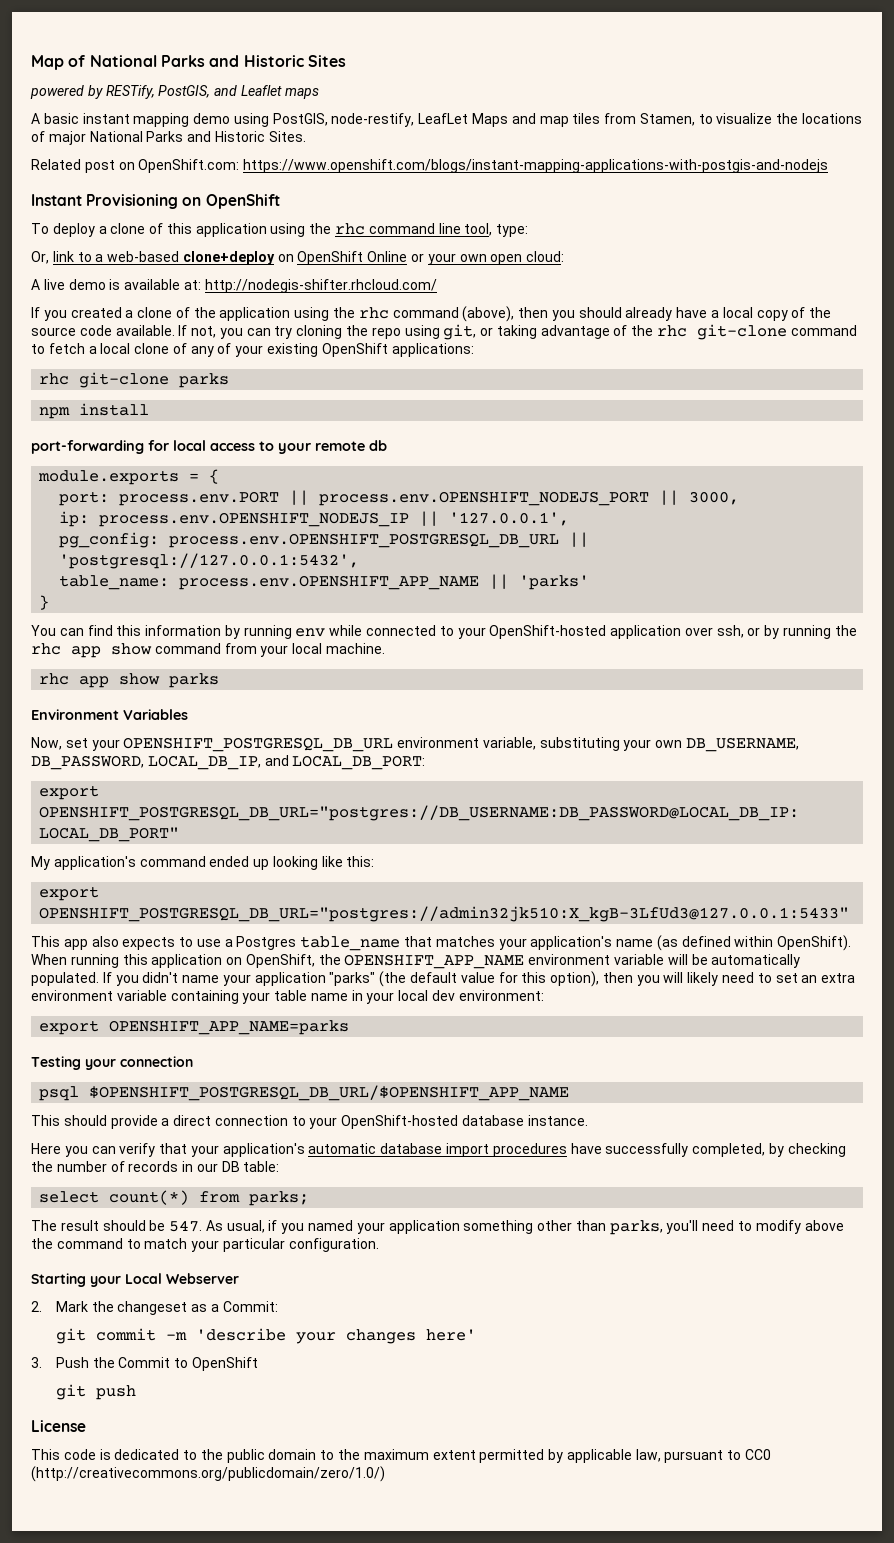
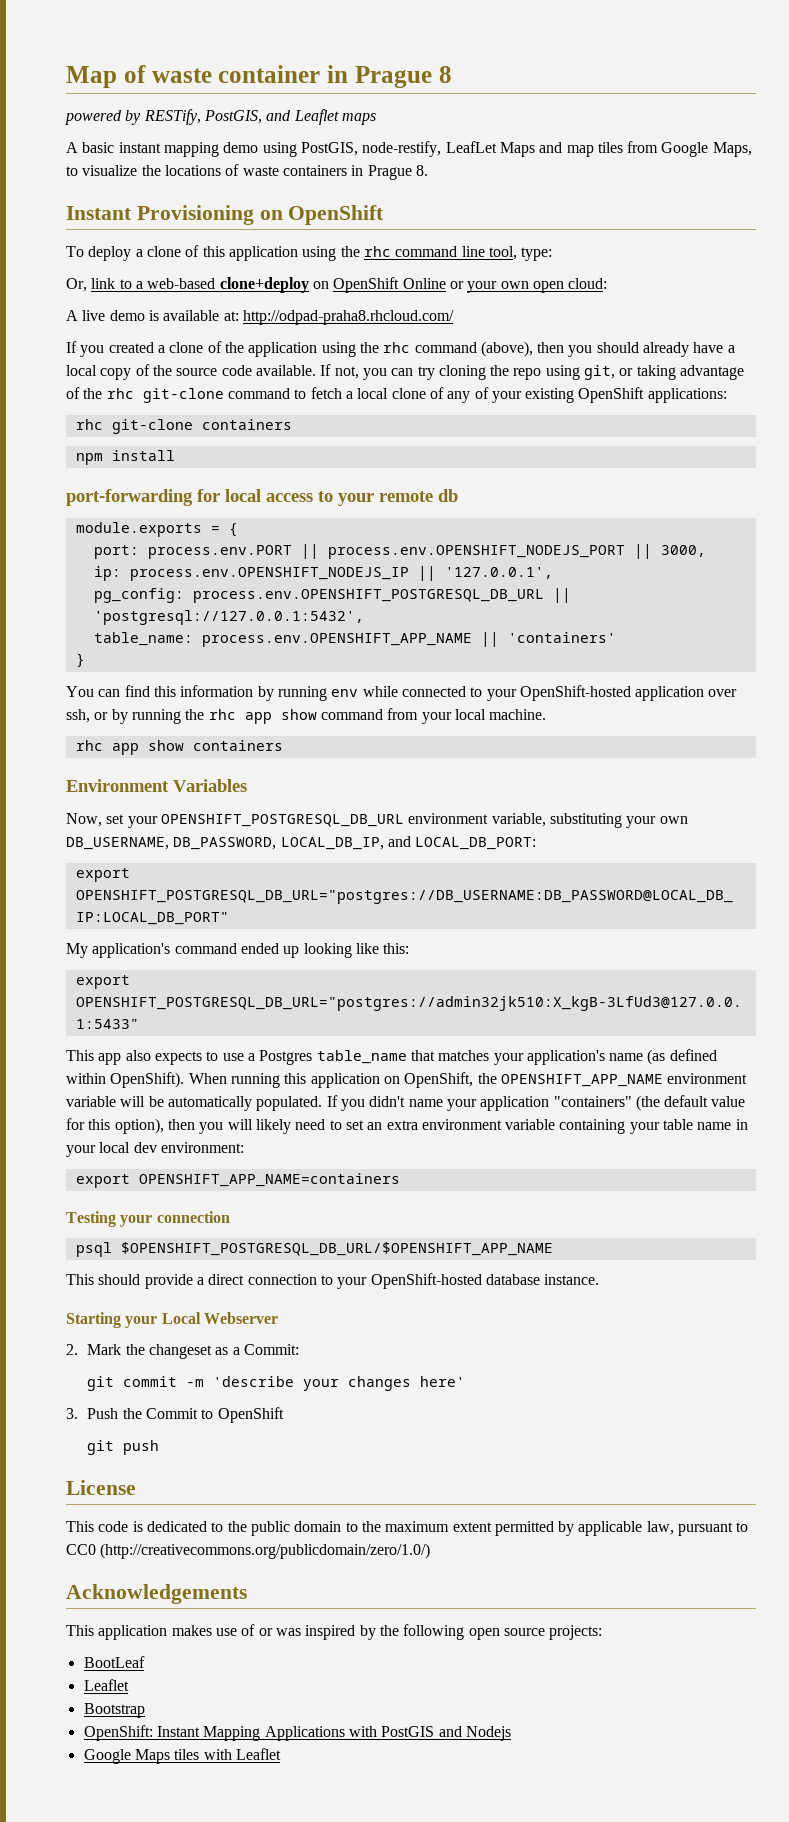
[89,55,346,67] National Parks and Historic Sites -> [151,65,452,88] waste container in Prague 8
[639,113,695,126] Stamen, -> [661,142,752,157] Google Maps,
[48,131,306,145] [31,159,829,173] major National Parks and Historic Sites. // Related post on OpenShift.com: https://www.openshift.com/blogs/instant-mapping-applications-with-postgis-and-nodejs -> [242,165,428,180] waste containers in Prague 8.
[204,279,437,293] http://nodegis-shifter.rhcloud.com/ -> [242,310,454,325] http://odpad-praha8.rhcloud.com/
[179,373,230,388] parks -> [201,419,292,430] containers
[519,575,590,590] 'parks' -> [507,632,616,643] 'containers'
[169,673,220,688] parks -> [192,740,283,751] containers
[329,972,376,986] "parks" -> [553,1096,632,1107] "containers"
[109,1020,350,1035] OPENSHIFT_APP_NAME=parks -> [138,1173,400,1187] OPENSHIFT_APP_NAME=containers
[31,1143,846,1157] [31,1161,280,1172] [39,1190,310,1206] [31,1220,844,1235] [31,1238,379,1252] // Here you can verify that your application's automatic database import procedures have successfully completed, by checking the number of records in our DB table: // select count(*) from parks; // The result should be 547. As usual, if you named your application something other than parks, you'll need to modify above the command to match your particular configuration. -> (600, 1279) none
(385, 1474) none -> [66,1584,247,1604] [66,1624,603,1640] [83,1656,145,1668] [83,1679,129,1691] [83,1703,145,1718] [83,1725,511,1741] [83,1748,281,1764] // Acknowledgements // This application makes use of or was inspired by the following open source projects: // BootLeaf // Leaflet // Bootstrap // OpenShift: Instant Mapping Applications with PostGIS and Nodejs // Google Maps tiles with Leaflet

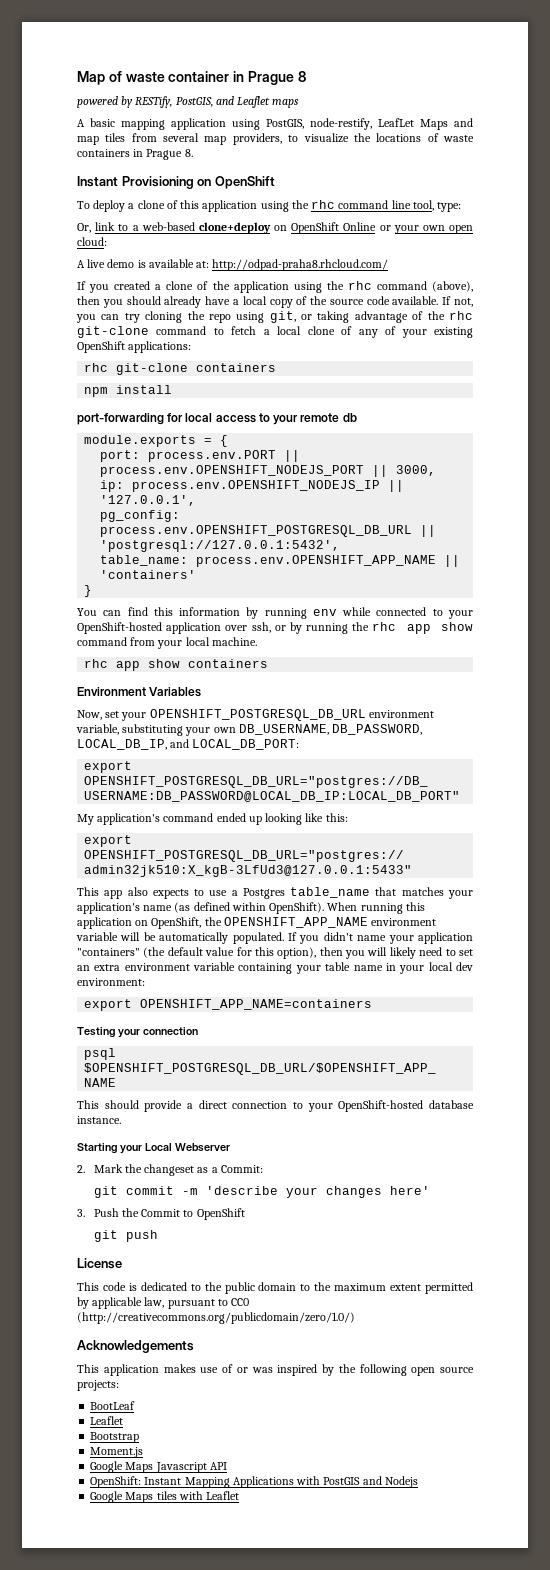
[118,142,259,157] instant mapping demo -> [121,118,226,130] mapping application
[661,142,752,157] Google Maps, -> [163,133,282,145] several map providers,
(145, 1710) none -> [90,1447,144,1458] [90,1461,227,1473] // Moment.js // Google Maps Javascript API

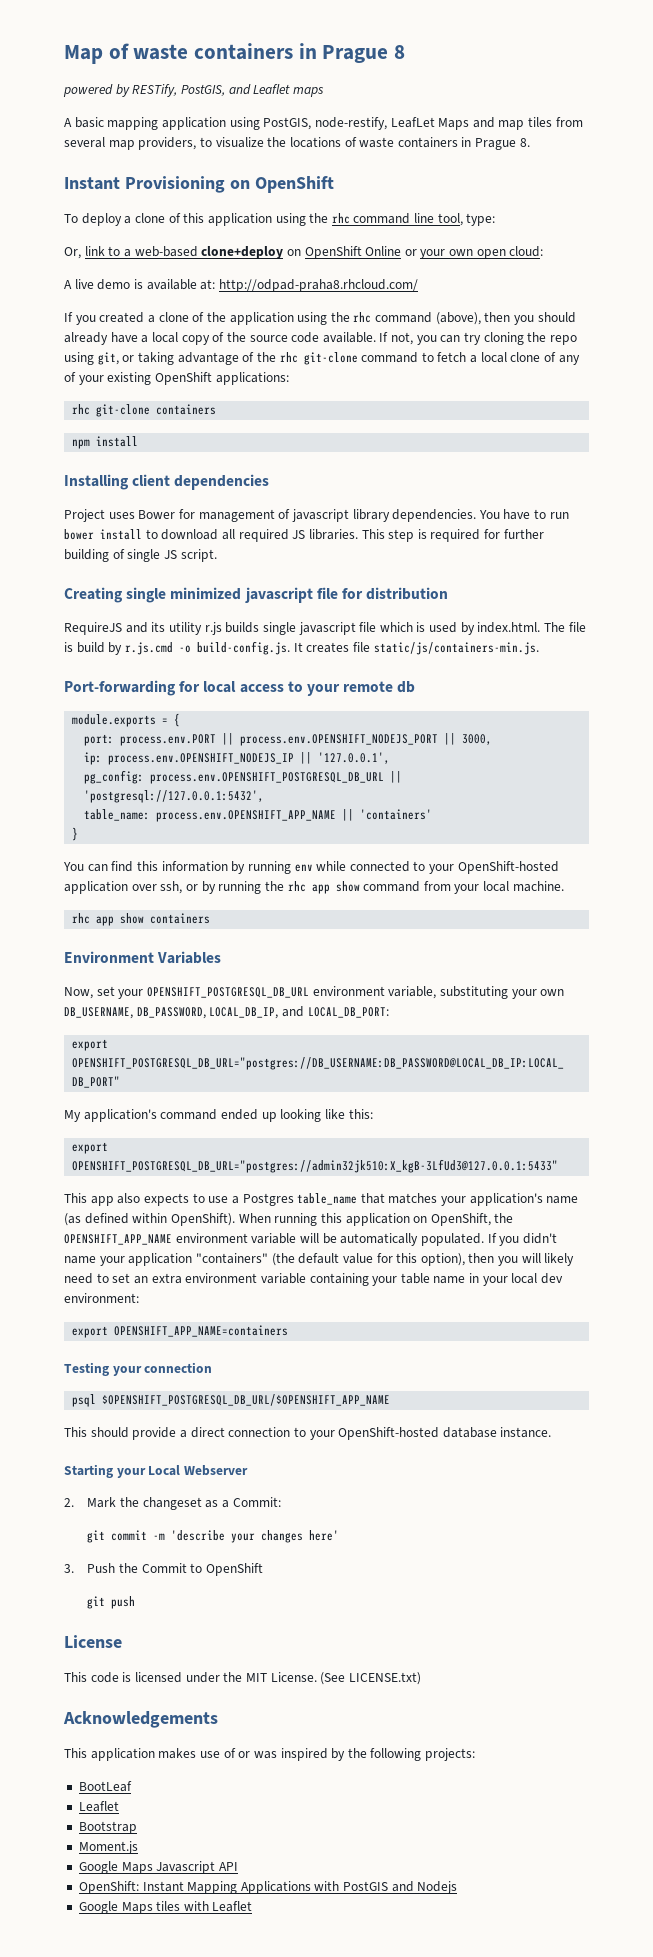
[168,71,230,82] container -> [194,43,294,60] containers
[77,413,164,425] port-forwarding -> [64,474,270,490] [64,509,569,522] [64,529,544,542] [64,549,217,562] [64,587,449,603] [64,622,586,635] [64,641,539,655] [64,680,176,696] Installing client dependencies // Project uses Bower for management of javascript library dependencies. You have to run bower install to download all required JS libraries. This step is required for further building of single JS script. // Creating single minimized javascript file for distribution // RequireJS and its utility r.js builds single javascript file which is used by index.html. The file is build by r.js.cmd -o build-config.js. It creates file static/js/containers-min.js. // Port-forwarding
[140,1282,473,1294] [77,1297,250,1309] [77,1312,355,1324] dedicated to the public domain to the maximum extent permitted by applicable law, pursuant to CC0 (http://creativecommons.org/publicdomain/zero/1.0/) -> [134,1672,421,1685] licensed under the MIT License. (See LICENSE.txt)
[411,1367,474,1376] open source -> (422, 1754) none

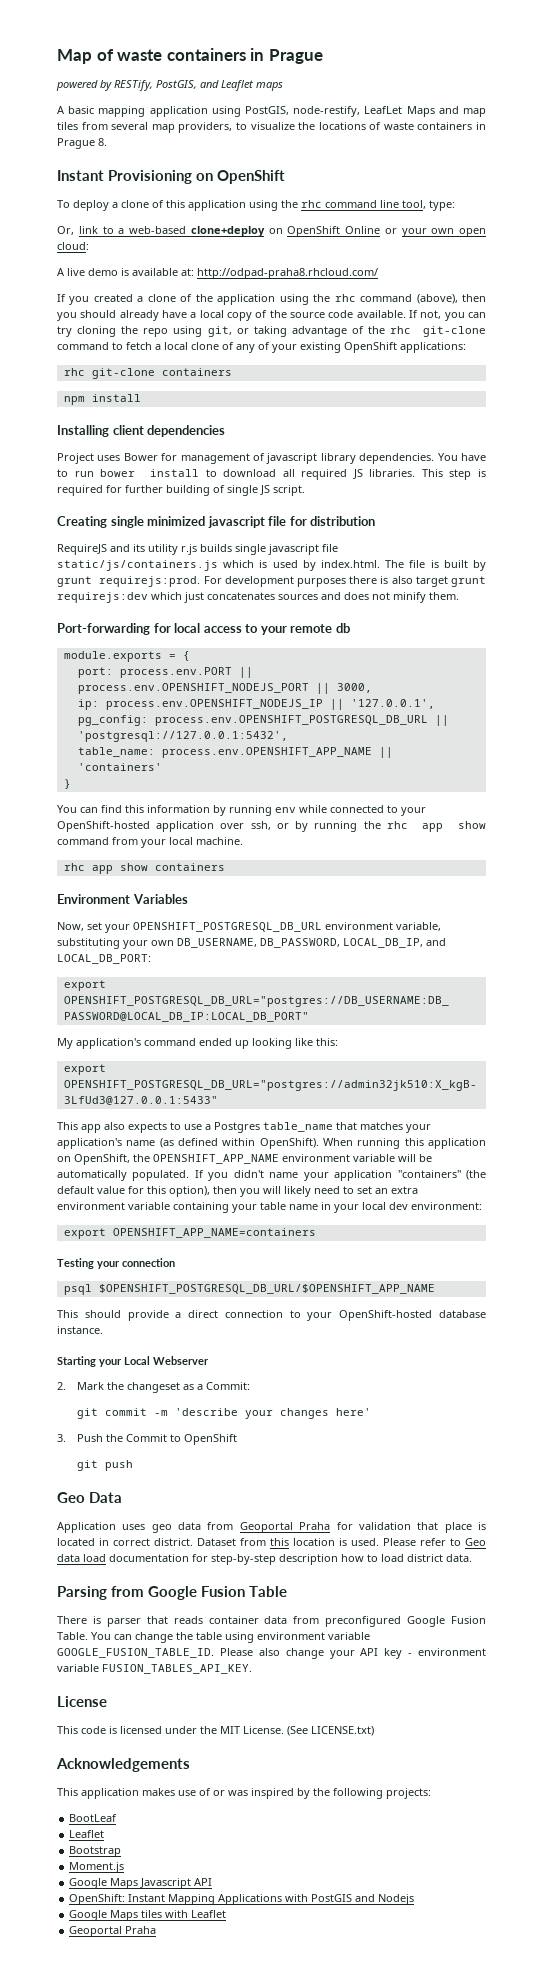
[394,45,406,59] 8 -> (323, 56) none
(377, 627) none -> [57,560,218,571] static/js/containers.js
[76,641,539,655] build by r.js.cmd -o build-config.js. It creates file static/js/containers-min.js. -> [443,560,486,571] [57,576,486,587] [57,592,459,603] built by grunt requirejs:prod. For development purposes there is also target grunt requirejs:dev which just concatenates sources and does not minify them.
(136, 1602) none -> [57,1492,123,1503] [57,1522,487,1533] [57,1538,486,1546] [57,1554,472,1565] [57,1586,288,1600] [57,1616,486,1627] [57,1632,370,1643] [57,1648,486,1659] [57,1664,252,1674] // Geo Data // Application uses geo data from Geoportal Praha for validation that place is located in correct district. Dataset from this location is used. Please refer to Geo data load documentation for step-by-step description how to load district data. // Parsing from Google Fusion Table // There is parser that reads container data from preconfigured Google Fusion Table. You can change the table using environment variable GOOGLE_FUSION_TABLE_ID. Please also change your API key - environment variable FUSION_TABLES_API_KEY.
(253, 1906) none -> [69,1926,157,1937] // Geoportal Praha

